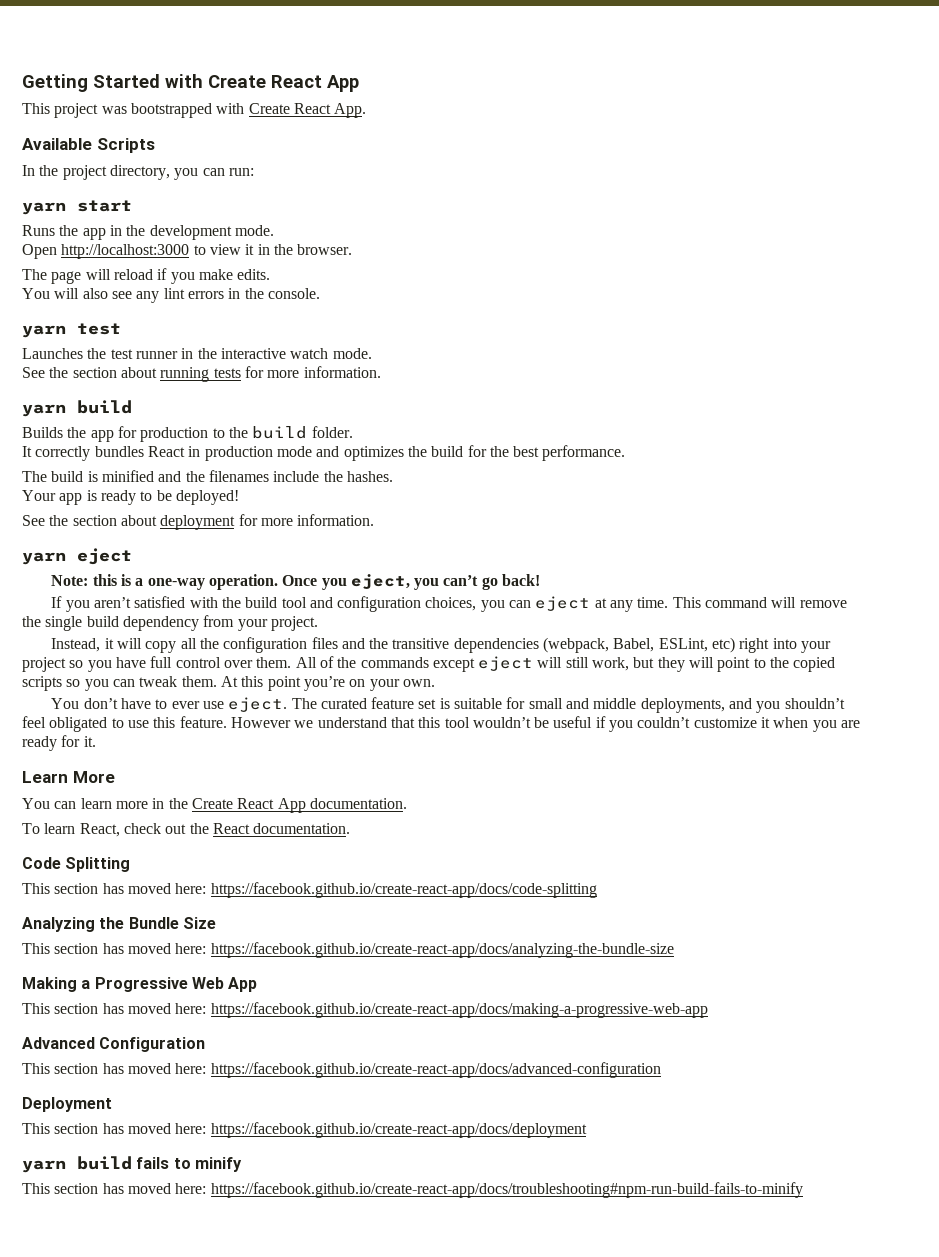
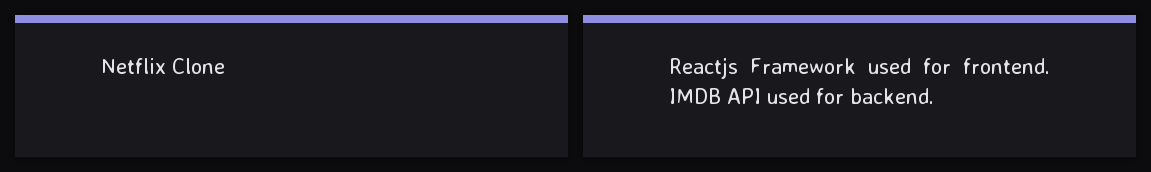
[22,74,359,92] [22,103,367,118] [22,138,155,153] [22,165,254,180] [22,200,132,215] [22,225,274,240] [22,244,353,259] [22,268,271,284] [22,288,320,303] [22,323,121,338] [22,348,372,359] [22,366,381,382] [22,400,132,417] [22,426,353,442] [22,445,626,461] [22,470,393,482] [22,490,239,505] [22,514,375,530] [22,548,132,565] [51,574,541,590] [51,596,847,612] [22,615,318,631] [51,637,832,653] [22,656,836,672] [22,676,435,691] [51,697,845,713] [22,716,861,732] [22,735,96,751] [22,771,115,783] [22,798,407,813] [22,823,351,837] [22,857,131,872] [22,882,597,898] [22,917,216,932] [22,942,674,958] [22,977,258,992] [22,1002,708,1018] [22,1037,206,1052] [22,1062,661,1078] [22,1097,112,1112] [22,1122,587,1138] [22,1156,242,1173] [22,1182,803,1198] Getting Started with Create React App // This project was bootstrapped with Create React App. // Available Scripts // In the project directory, you can run: // yarn start // Runs the app in the development mode. // Open http://localhost:3000 to view it in the browser. // The page will reload if you make edits. // You will also see any lint errors in the console. // yarn test // Launches the test runner in the interactive watch mode. // See the section about running tests for more information. // yarn build // Builds the app for production to the build folder. // It correctly bundles React in production mode and optimizes the build for the best performance. // The build is minified and the filenames include the hashes. // Your app is ready to be deployed! // See the section about deployment for more information. // yarn eject // Note: this is a one-way operation. Once you eject, you can’t go back! // If you aren’t satisfied with the build tool and configuration choices, you can eject at any time. This command will remove the single build dependency from your project. // Instead, it will copy all the configuration files and the transitive dependencies (webpack, Babel, ESLint, etc) right into your project so you have full control over them. All of the commands except eject will still work, but they will point to the copied scripts so you can tweak them. At this point you’re on your own. // You don’t have to ever use eject. The curated feature set is suitable for small and middle deployments, and you shouldn’t feel obligated to use this feature. However we understand that this tool wouldn’t be useful if you couldn’t customize it when you are ready for it. // Learn More // You can learn more in the Create React App documentation. // To learn React, check out the React documentation. // Code Splitting // This section has moved here: https://facebook.github.io/create-react-app/docs/code-splitting // Analyzing the Bundle Size // This section has moved here: https://facebook.github.io/create-react-app/docs/analyzing-the-bundle-size // Making a Progressive Web App // This section has moved here: https://facebook.github.io/create-react-app/docs/making-a-progressive-web-app // Advanced Configuration // This section has moved here: https://facebook.github.io/create-react-app/docs/advanced-configuration // Deployment // This section has moved here: https://facebook.github.io/create-react-app/docs/deployment // yarn build fails to minify // This section has moved here: https://facebook.github.io/create-react-app/docs/troubleshooting#npm-run-build-fails-to-minify -> [101,58,225,74] [669,57,1050,79] [669,88,934,104] Netflix Clone // Reactjs Framework used for frontend. IMDB API used for backend.

